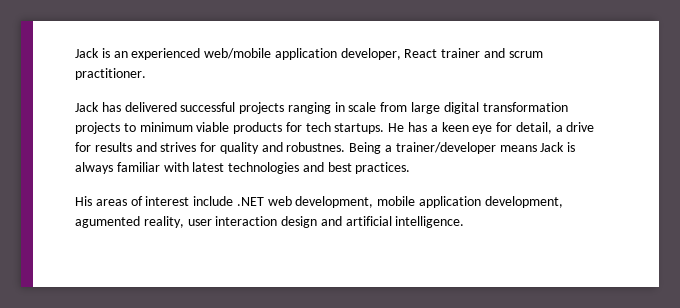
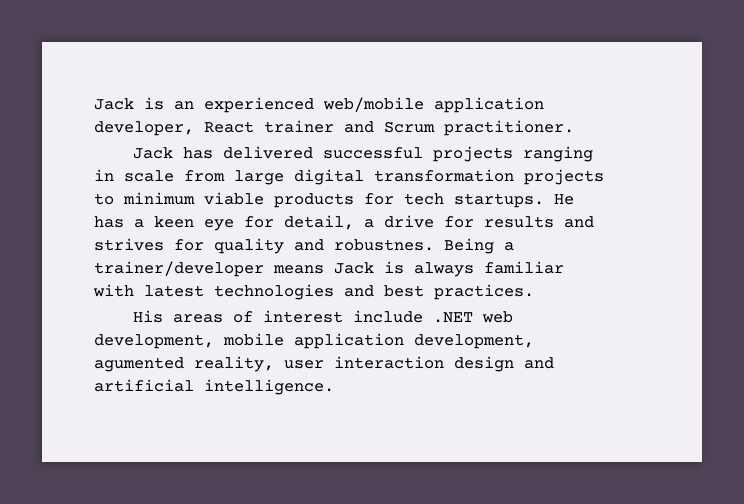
[508,51,543,58] scrum -> [384,121,435,133] Scrum

